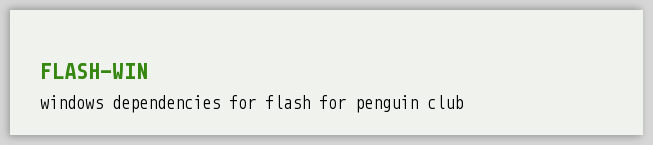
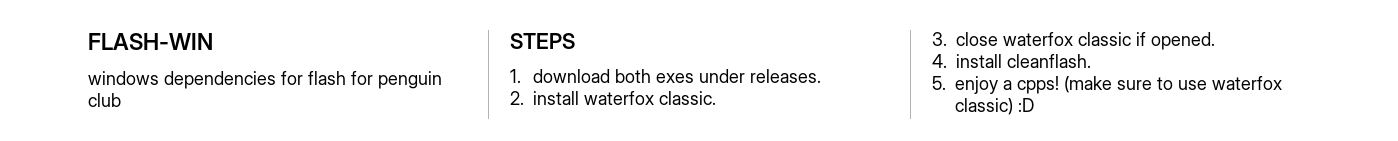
(463, 102) none -> [510,33,575,49] [510,69,822,83] [510,91,717,105] [932,32,1215,50] [932,54,1091,68] [932,76,1283,94] [955,98,1035,115] // STEPS // 1. download both exes under releases. // 2. install waterfox classic. // 3. close waterfox classic if opened. // 4. install cleanflash. // 5. enjoy a cpps! (make sure to use waterfox classic) :D

